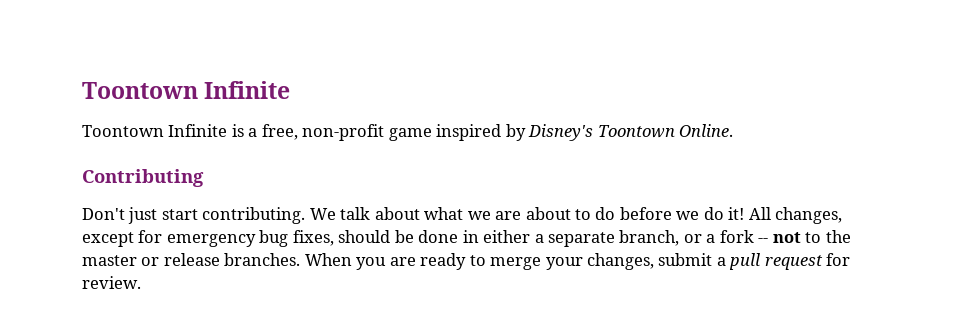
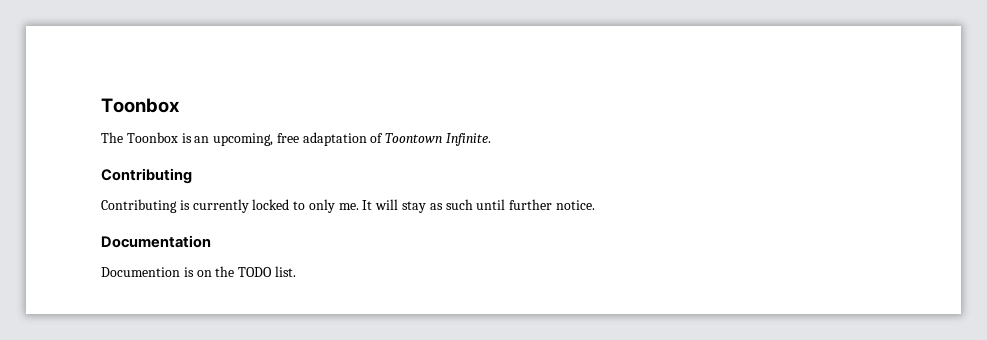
[82,81,291,99] [82,124,734,141] [82,169,204,187] [82,207,843,224] [82,230,851,247] [82,253,851,270] [82,276,141,289] Toontown Infinite // Toontown Infinite is a free, non-profit game inspired by Disney's Toontown Online. // Contributing // Don't just start contributing. We talk about what we are about to do before we do it! All changes, except for emergency bug fixes, should be done in either a separate branch, or a fork -- not to the master or release branches. When you are ready to merge your changes, submit a pull request for review. -> [101,98,180,113] [101,132,492,146] [101,168,192,184] [101,199,595,213] [101,235,211,248] [101,266,296,277] Toonbox // The Toonbox is an upcoming, free adaptation of Toontown Infinite. // Contributing // Contributing is currently locked to only me. It will stay as such until further notice. // Documentation // Documention is on the TODO list.

